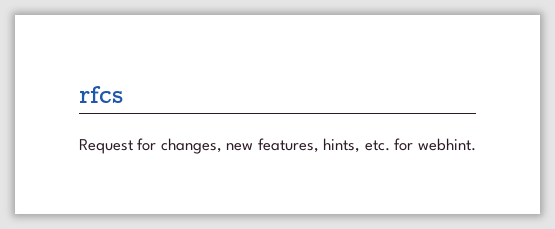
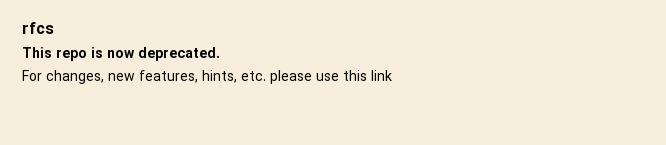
[79,138,157,154] Request for -> [22,47,220,61] [22,70,42,81] This repo is now deprecated. // For
[394,138,476,151] for webhint. -> [270,70,392,84] please use this link

